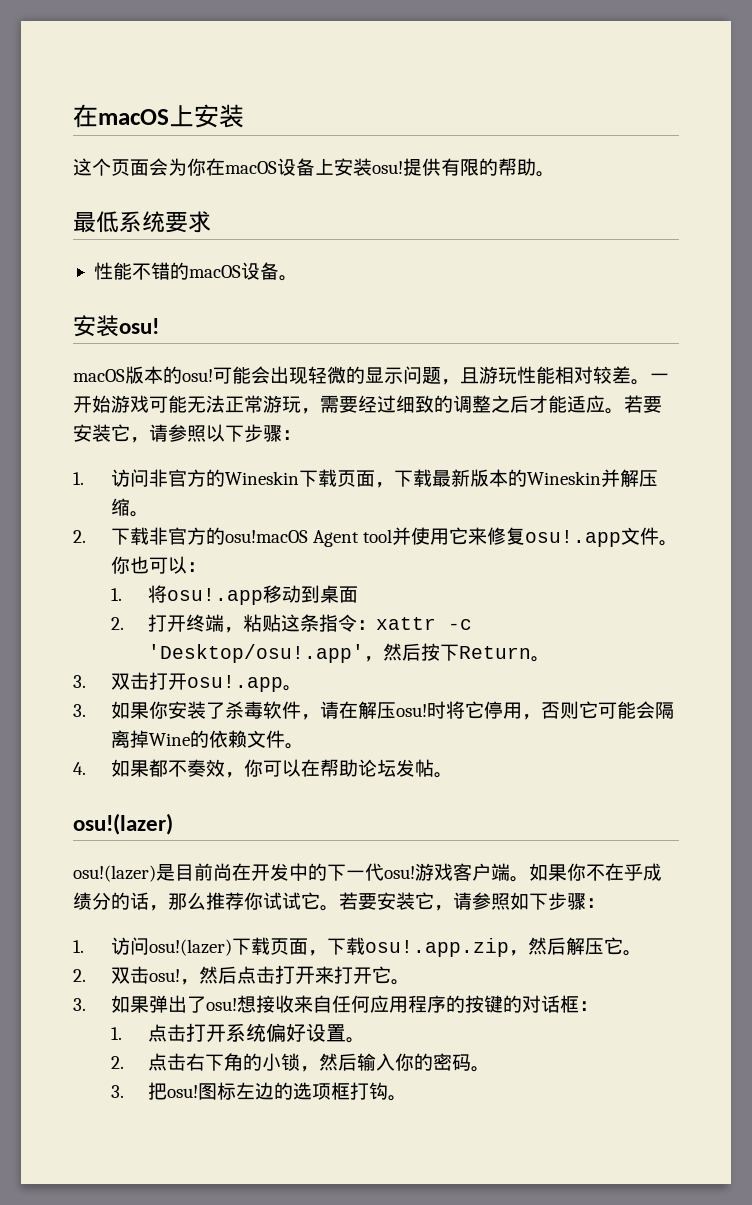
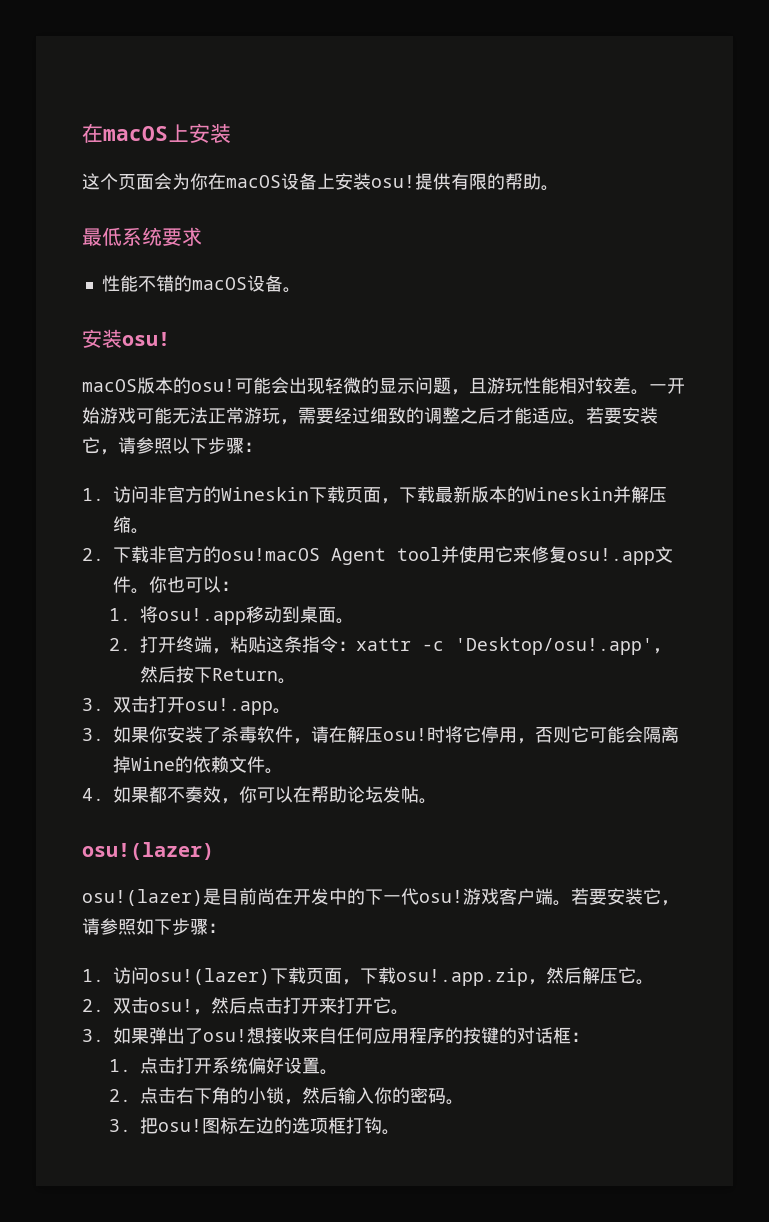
(359, 594) none -> [336,618,355,624] 。
[529,863,662,881] [73,892,339,911] 如果你不在乎成绩分的话，那么推荐你试试它。 -> (571, 903) none

